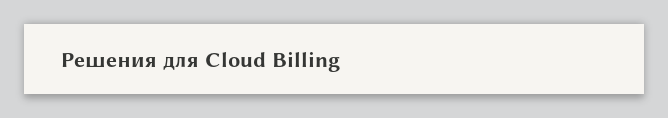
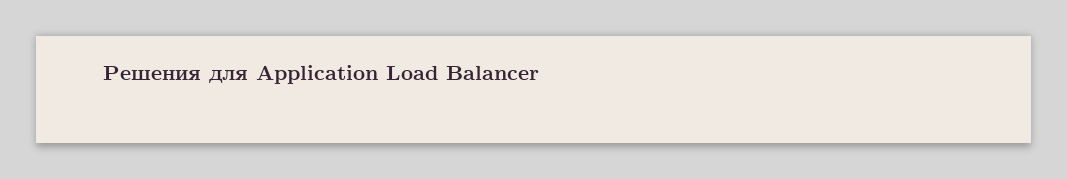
[205,51,340,72] Cloud Billing -> [256,65,539,84] Application Load Balancer

